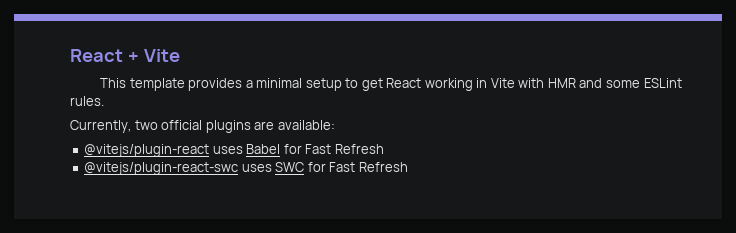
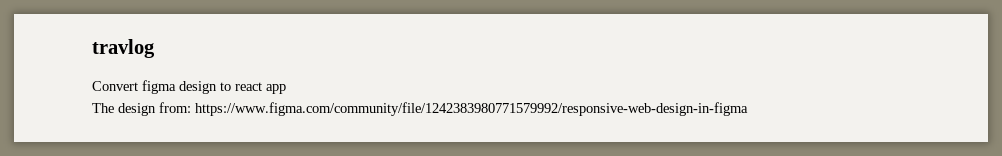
[70,49,180,62] [100,78,682,91] [70,96,104,106] [70,120,335,133] [84,144,384,157] [84,162,408,175] React + Vite // This template provides a minimal setup to get React working in Vite with HMR and some ESLint rules. // Currently, two official plugins are available: // @vitejs/plugin-react uses Babel for Fast Refresh // @vitejs/plugin-react-swc uses SWC for Fast Refresh -> [92,39,155,58] [92,80,286,94] [92,102,748,116] travlog // Convert figma design to react app // The design from: https://www.figma.com/community/file/1242383980771579992/responsive-web-design-in-figma

